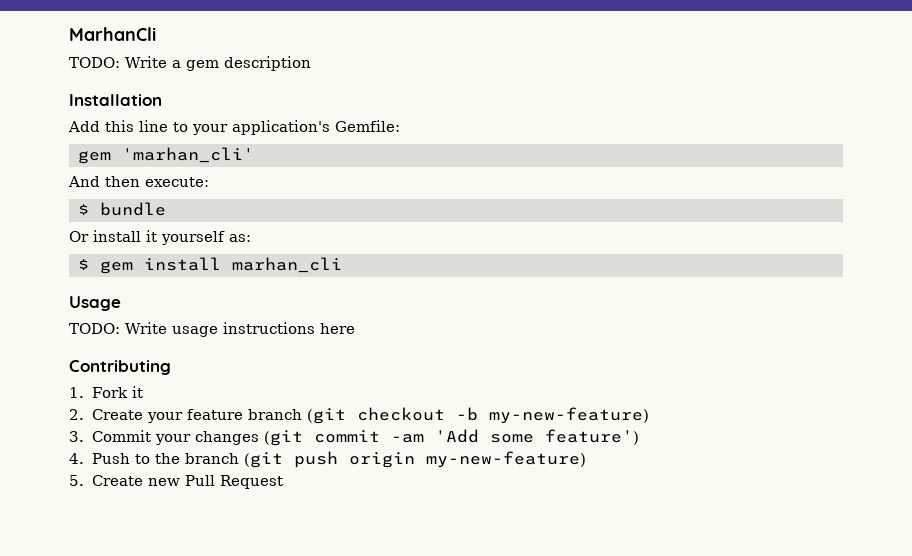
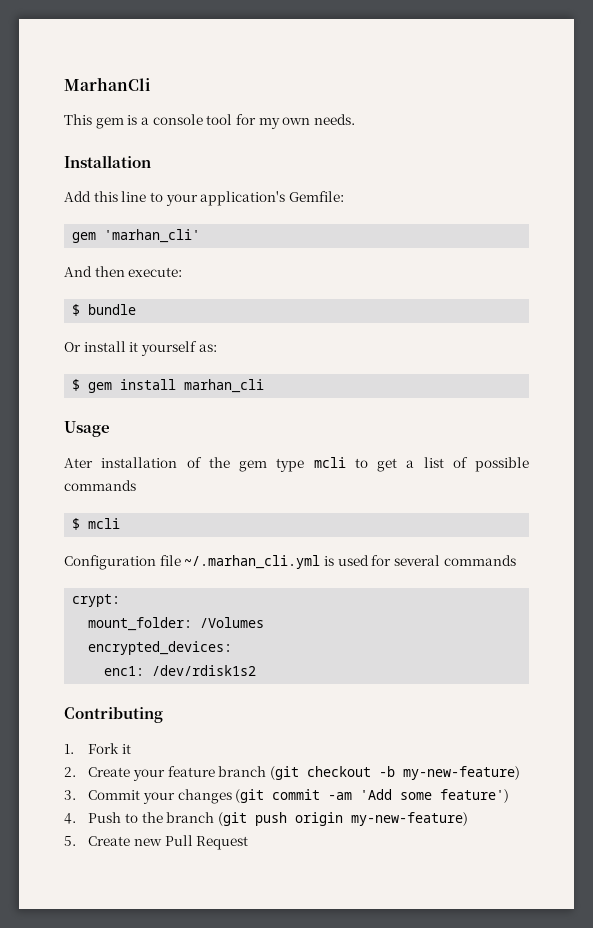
[69,56,311,71] TODO: Write a gem description -> [64,114,355,129] This gem is a console tool for my own needs.
[69,322,355,337] TODO: Write usage instructions here -> [64,457,529,472] [64,480,136,491] [72,518,121,530] [64,555,516,570] [72,594,121,607] [88,617,265,631] [88,641,233,655] [104,665,257,676] Ater installation of the gem type mcli to get a list of possible commands // $ mcli // Configuration file ~/.marhan_cli.yml is used for several commands // crypt: // mount_folder: /Volumes // encrypted_devices: // enc1: /dev/rdisk1s2

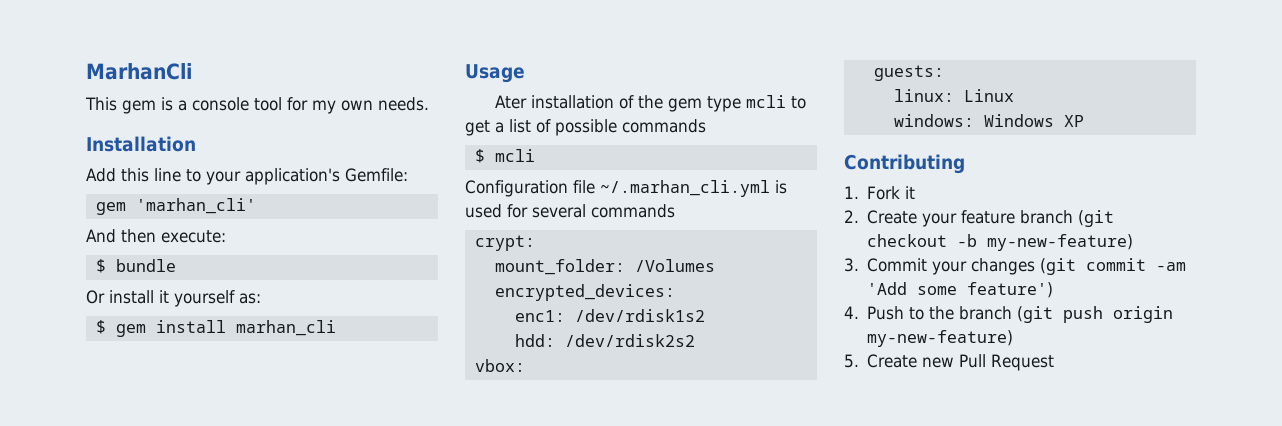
(257, 670) none -> [514,334,695,347] [474,359,525,372] [873,65,944,81] [893,89,1014,102] [893,114,1084,127] // hdd: /dev/rdisk2s2 // vbox: // guests: // linux: Linux // windows: Windows XP

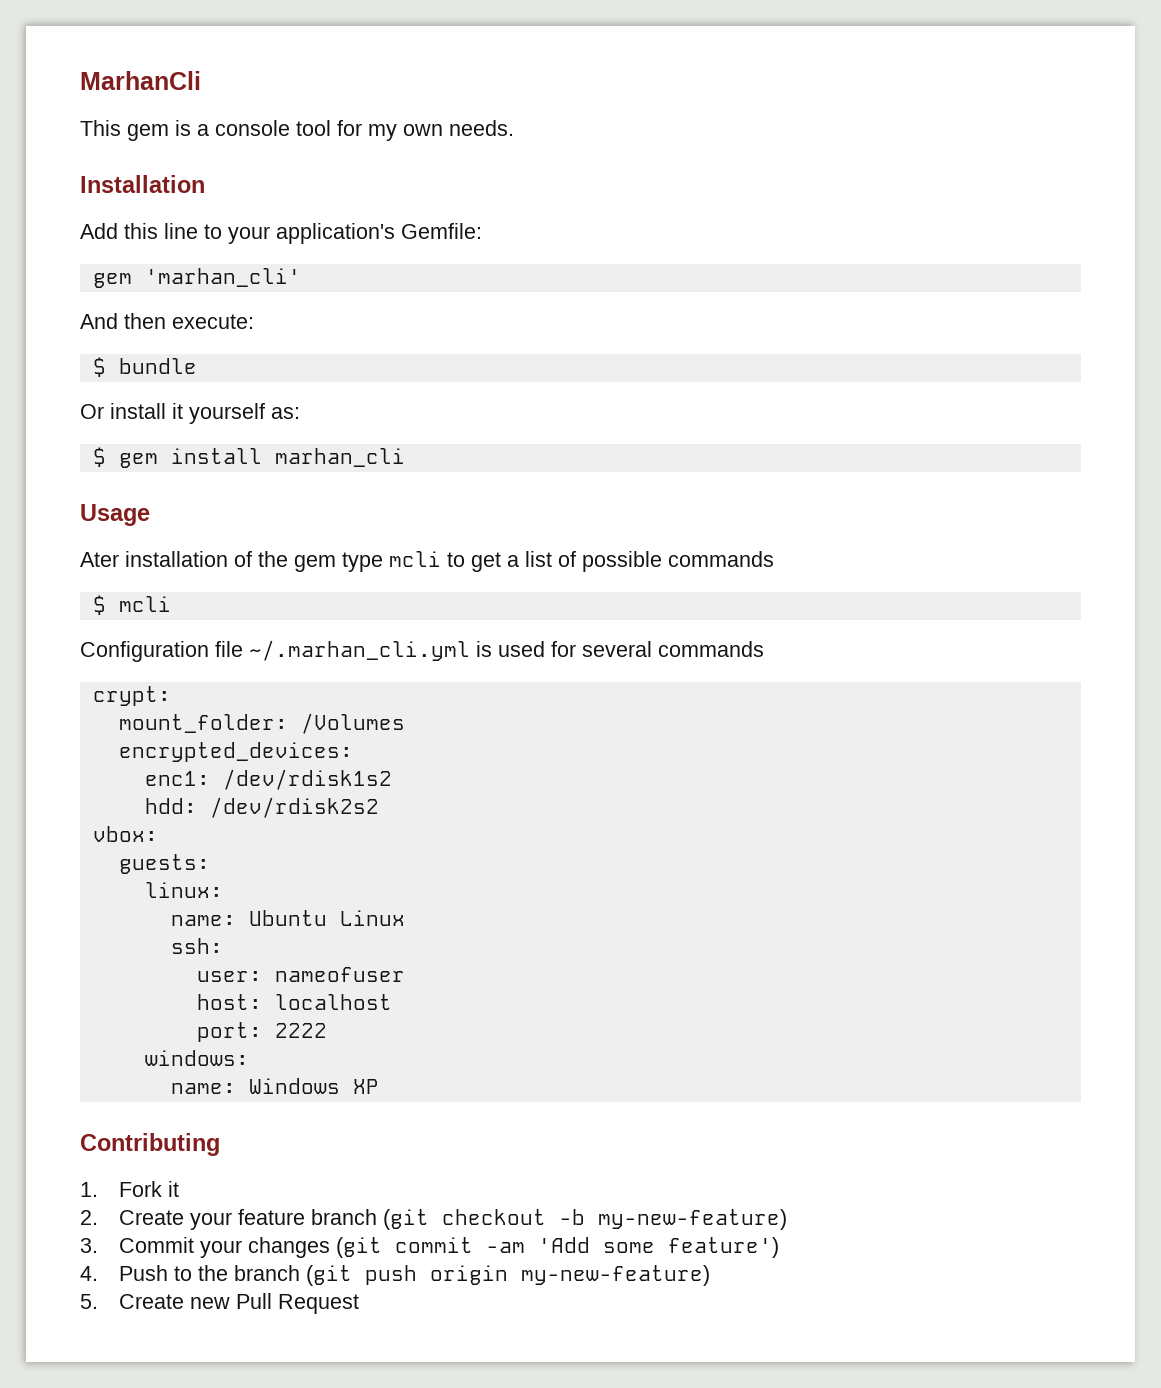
(954, 95) none -> [170,910,327,926] // name: Ubuntu
(1014, 95) none -> [170,938,223,954] [196,967,405,982] [196,994,392,1010] [196,1022,327,1042] // ssh: // user: nameofuser // host: localhost // port: 2222
(974, 120) none -> [170,1083,236,1094] // name:

